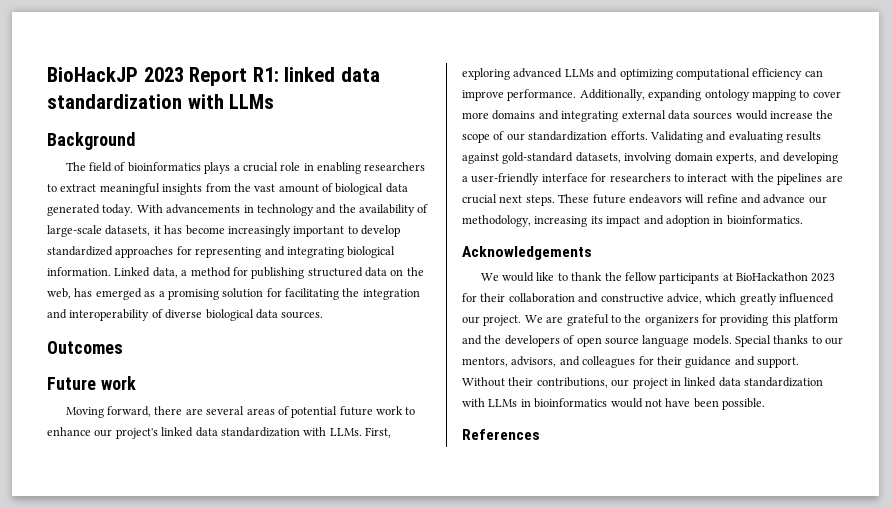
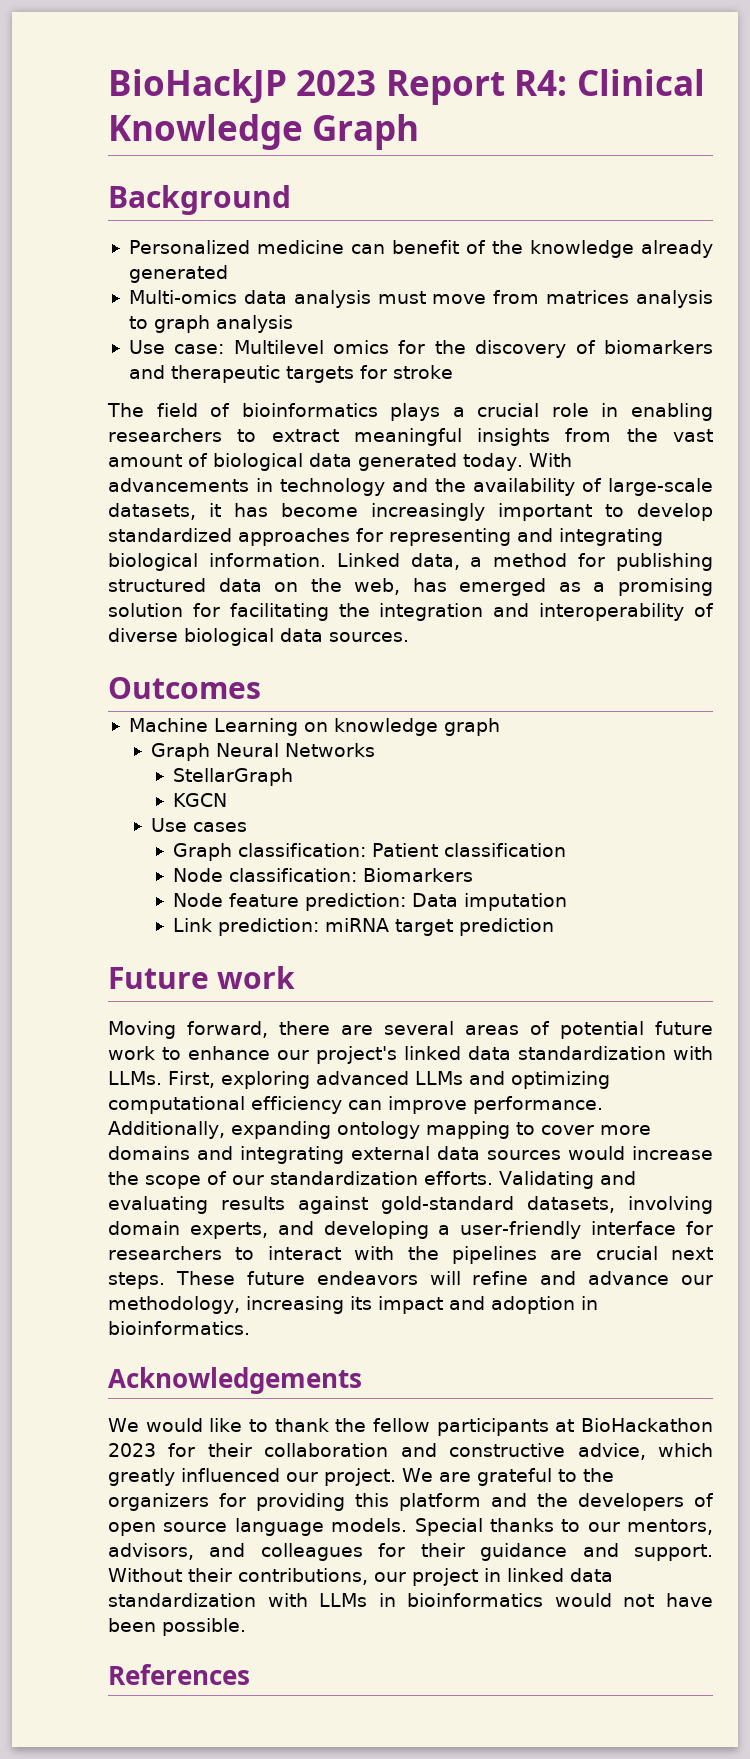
[252,67,380,82] [47,94,275,109] [47,132,135,150] R1: linked data standardization with LLMs // Background -> [514,69,705,96] [108,114,420,150] [108,185,291,215] [128,240,713,258] [128,265,228,283] [128,290,713,308] [128,315,293,333] [128,340,714,358] [128,365,453,383] R4: Clinical Knowledge Graph // Background // Personalized medicine can benefit of the knowledge already generated // Multi-omics data analysis must move from matrices analysis to graph analysis // Use case: Multilevel omics for the discovery of biomarkers and therapeutic targets for stroke
(123, 347) none -> [128,718,500,736] [150,743,375,761] [173,768,294,786] [173,793,228,807] [150,818,247,832] [173,843,567,861] [173,868,474,882] [173,893,568,911] [173,918,555,936] // Machine Learning on knowledge graph // Graph Neural Networks // StellarGraph // KGCN // Use cases // Graph classification: Patient classification // Node classification: Biomarkers // Node feature prediction: Data imputation // Link prediction: miRNA target prediction

